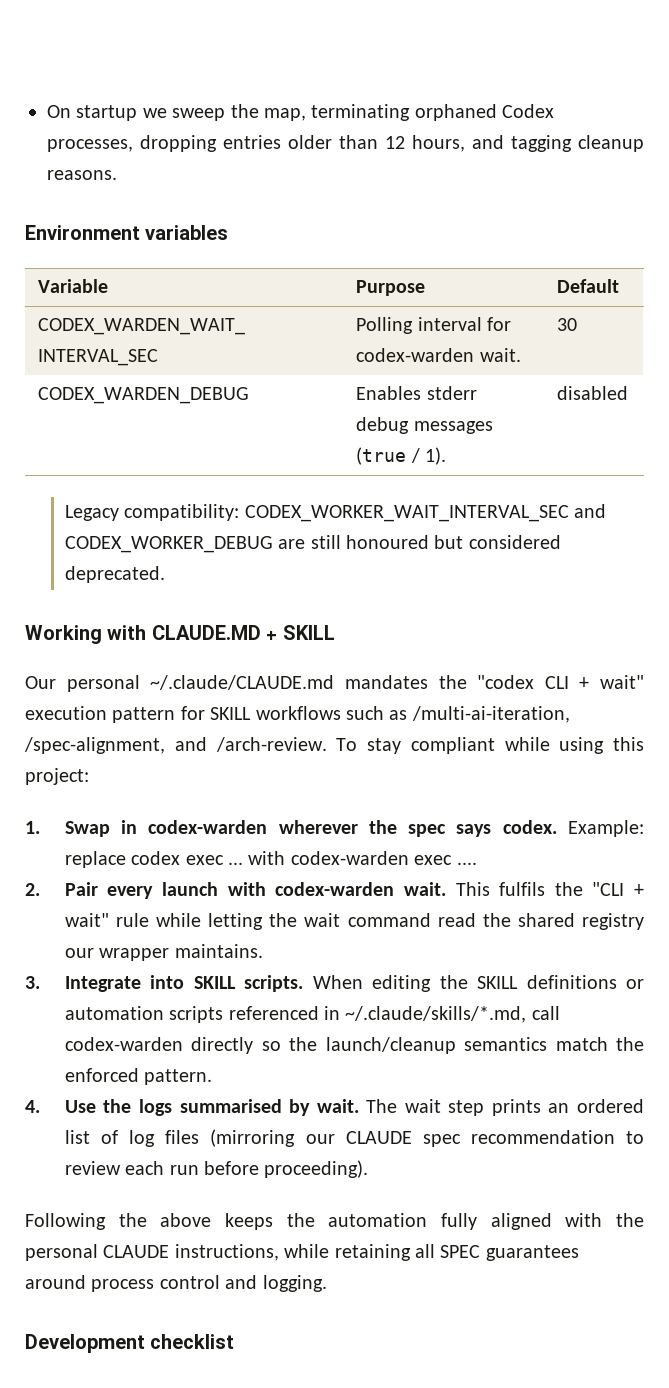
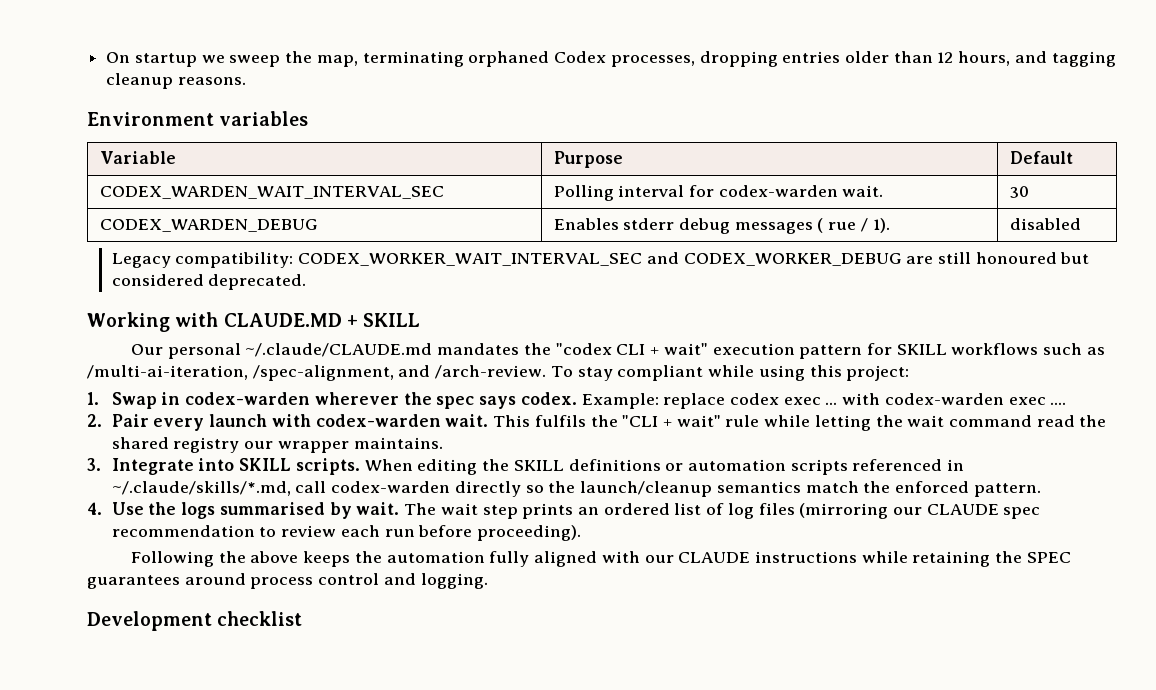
[356,447,407,465] (true -> [817,218,857,233] ( rue
[616,1213,644,1227] [25,1244,279,1261] the personal CLAUDE instructions, -> [644,551,857,563] our CLAUDE instructions
[414,1244,435,1258] all -> [995,551,1023,563] the

